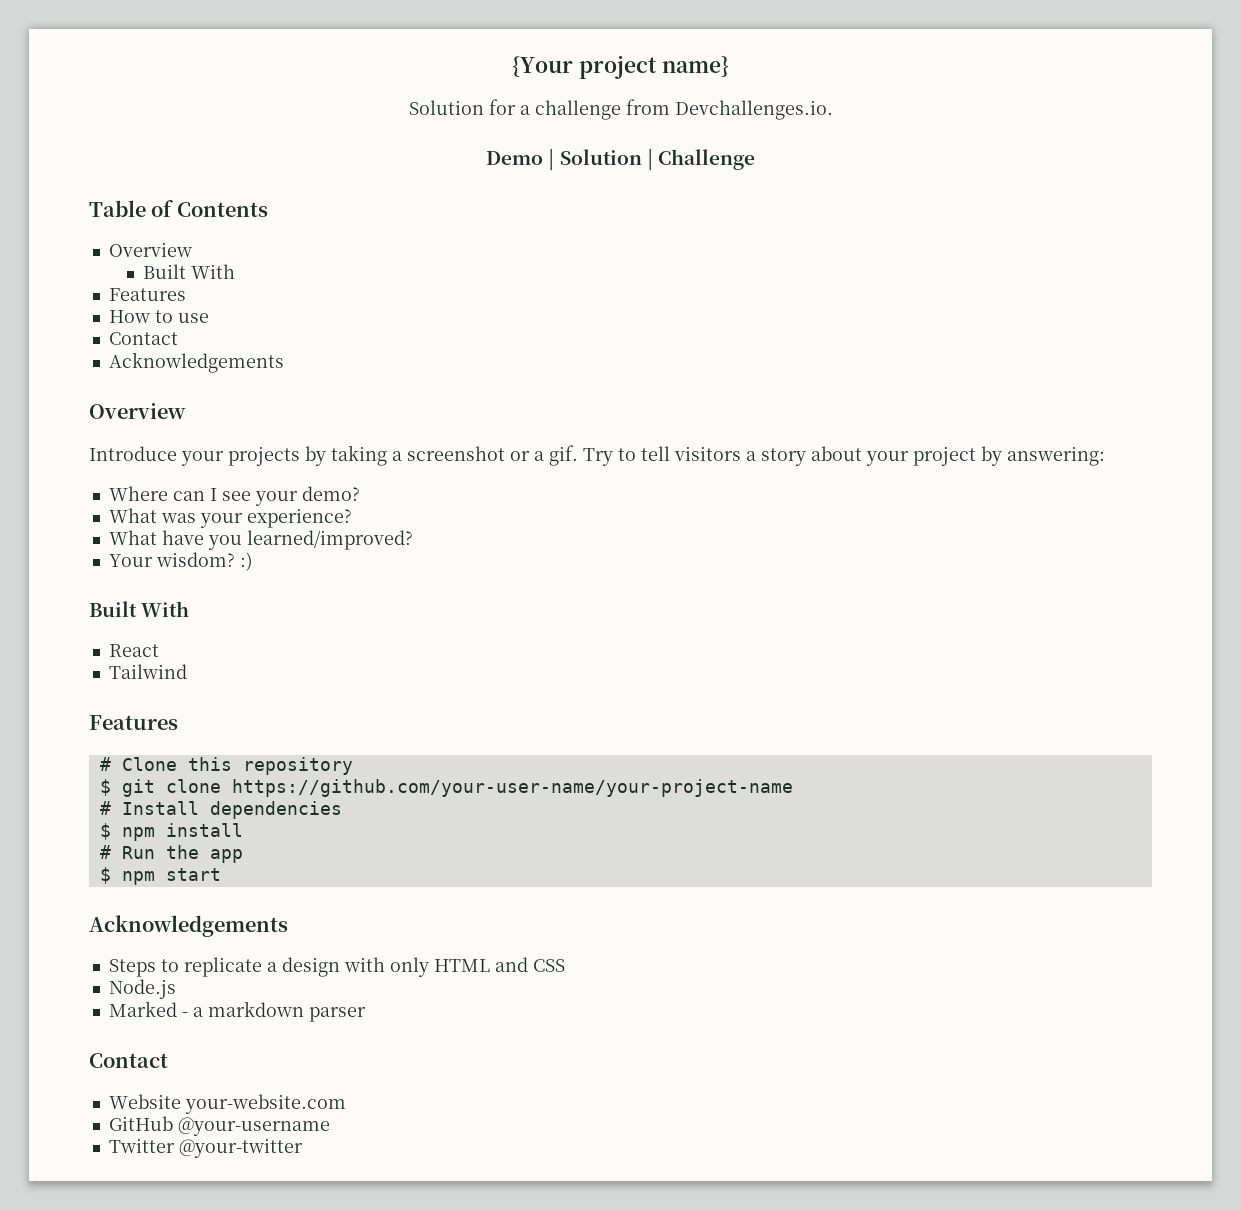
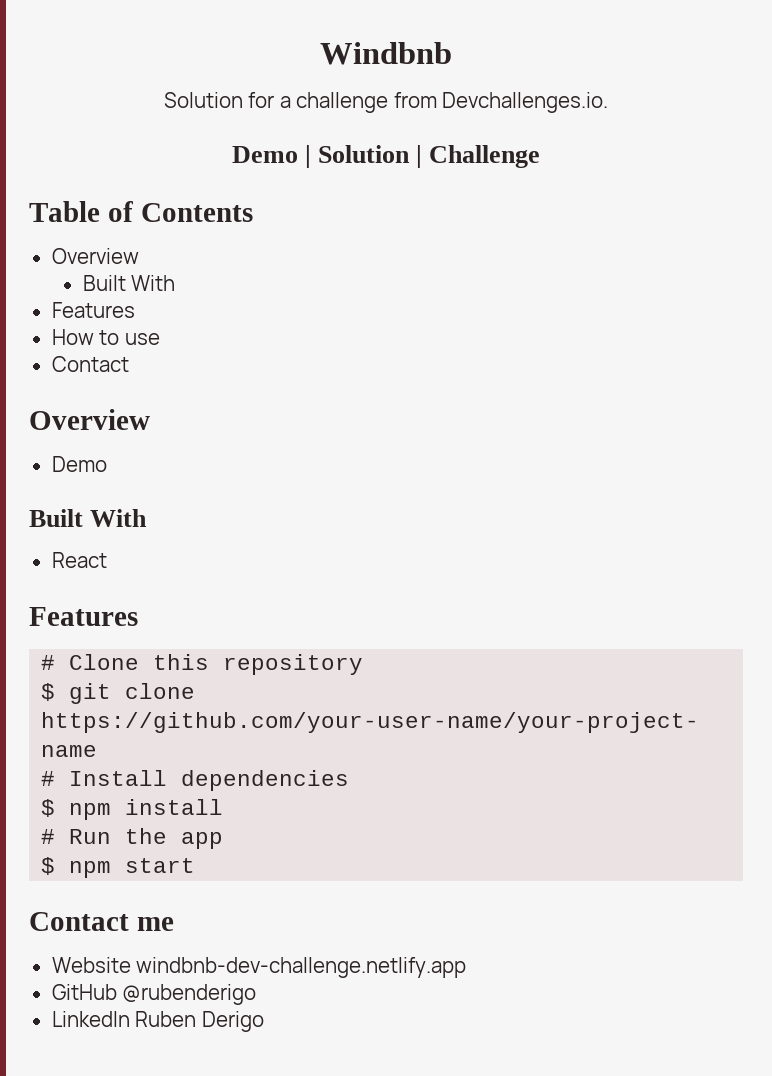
[512,55,729,79] {Your project name} -> [320,42,452,65] Windbnb
[108,352,284,373] [89,403,186,419] [89,445,1105,466] [108,486,360,506] [108,508,352,528] [108,530,413,550] [108,552,253,571] // Acknowledgements // Overview // Introduce your projects by taking a screenshot or a gif. Try to tell visitors a story about your project by answering: // Where can I see your demo? // What was your experience? // What have you learned/improved? // Your wisdom? :) -> [29,409,150,430] [51,456,107,472] // Overview // Demo
[108,664,187,679] // Tailwind -> (107, 560) none
[89,915,288,937] [108,957,565,977] [108,979,176,999] [108,1001,366,1022] [89,1053,168,1068] // Acknowledgements // Steps to replicate a design with only HTML and CSS // Node.js // Marked - a markdown parser // Contact -> [29,912,174,931] // Contact me
[184,1094,346,1114] your-website.com -> [136,957,467,978] windbnb-dev-challenge.netlify.app
[177,1117,330,1136] [108,1138,303,1158] @your-username // Twitter @your-twitter -> [122,984,257,1005] [51,1011,264,1032] @rubenderigo // LinkedIn Ruben Derigo

